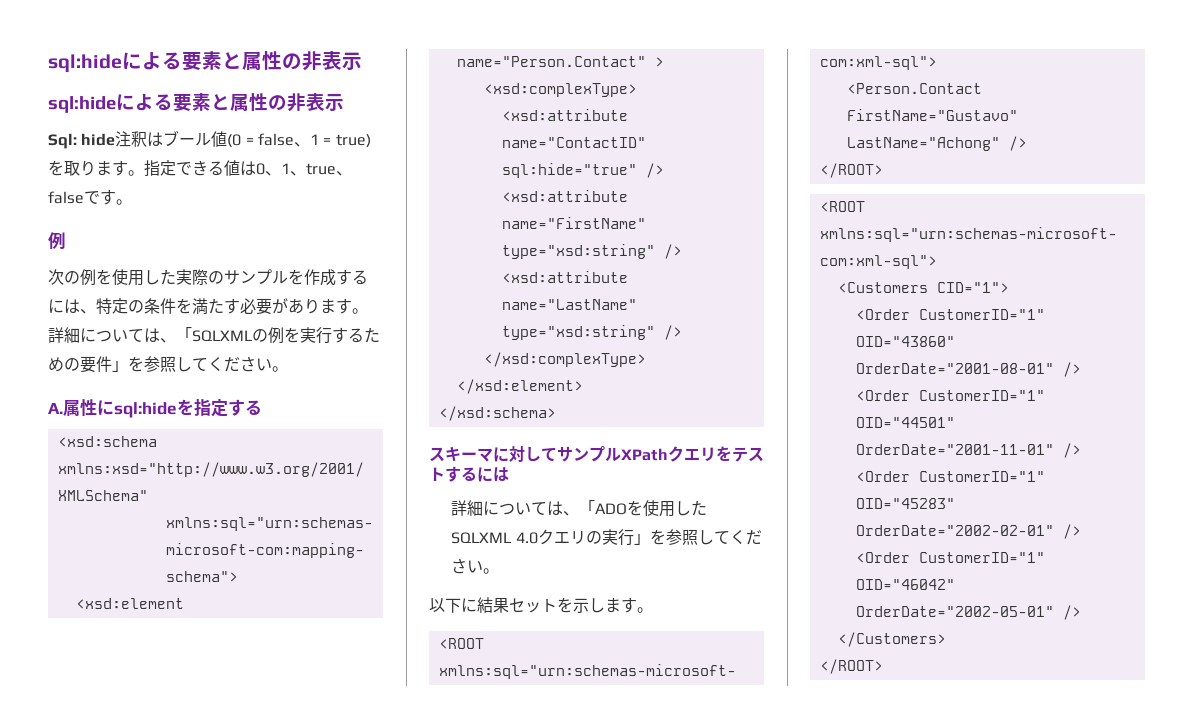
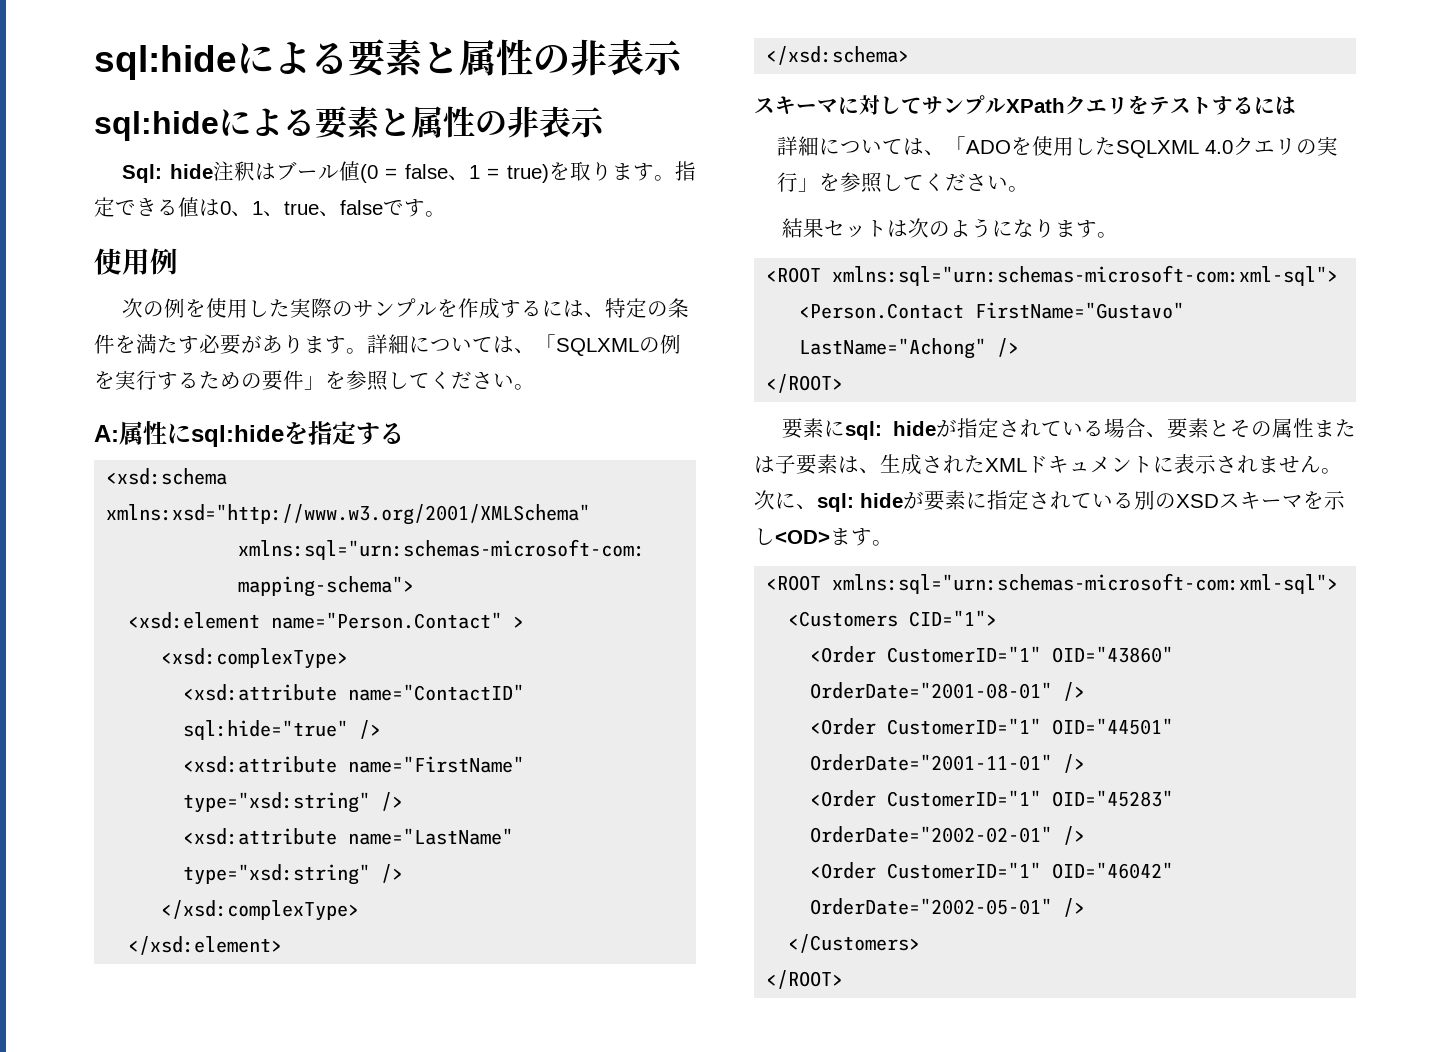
(132, 202) none -> [94,248,150,275] 使用
[48,402,63,414] A. -> [94,425,119,442] A:
[429,598,477,613] 以下に -> (1030, 189) none
[557,597,605,613] を示し -> [887,218,1056,238] は次のようになり
(883, 170) none -> [782,418,1356,440] [754,454,1342,475] [754,490,1345,512] [754,528,893,546] // 要素にsql: hideが指定されている場合、要素とその属性または子要素は、生成されたXMLドキュメントに表示されません。次に、sql: hideが要素に指定されている別のXSDスキーマを示し<OD>ます。

